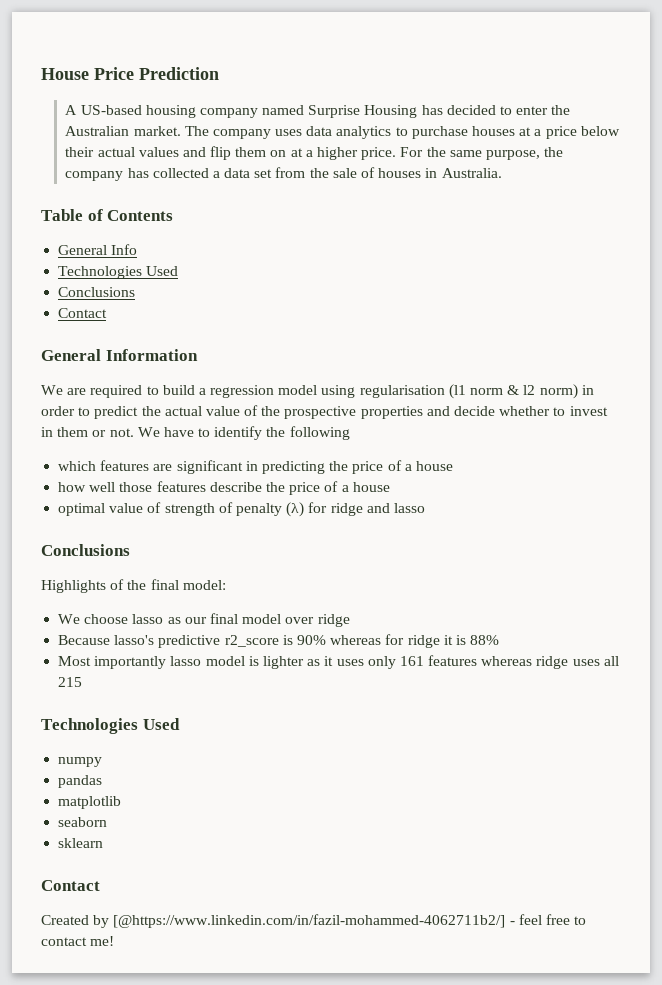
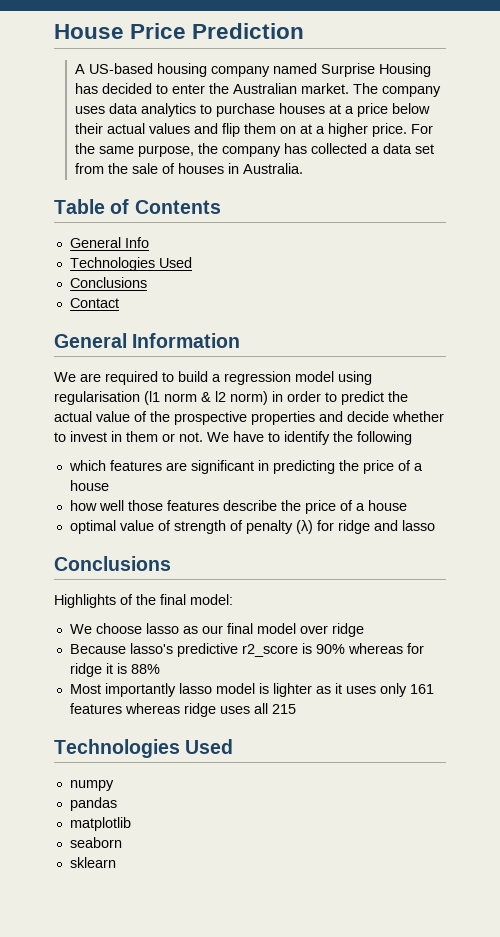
[41,880,100,891] [41,914,587,928] [41,936,115,946] // Contact // Created by [@https://www.linkedin.com/in/fazil-mohammed-4062711b2/] - feel free to contact me! -> (116, 862) none

